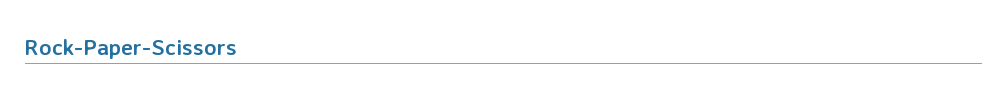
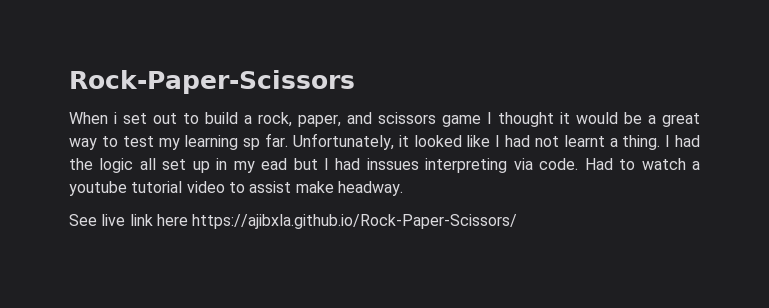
(237, 49) none -> [69,112,700,127] [69,133,700,150] [69,158,701,173] [69,181,403,196] [69,214,518,229] // When i set out to build a rock, paper, and scissors game I thought it would be a great way to test my learning sp far. Unfortunately, it looked like I had not learnt a thing. I had the logic all set up in my ead but I had inssues interpreting via code. Had to watch a youtube tutorial video to assist make headway. // See live link here https://ajibxla.github.io/Rock-Paper-Scissors/

